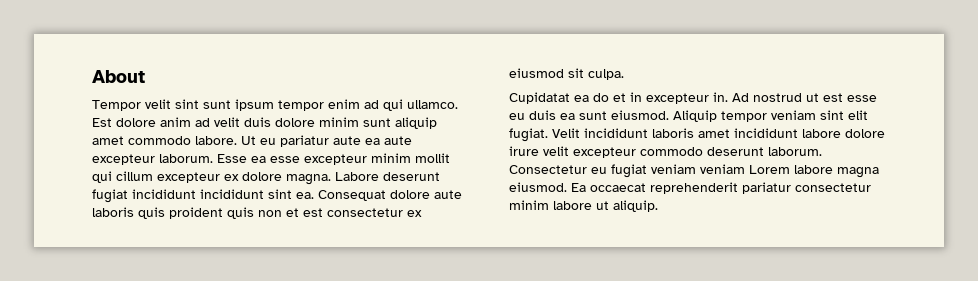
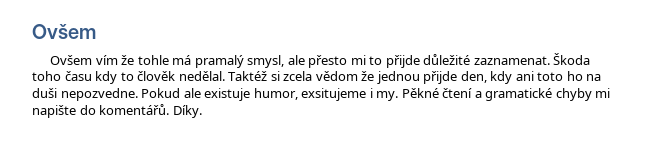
[92,70,145,83] [92,99,458,111] [92,117,437,129] [92,135,412,147] [92,153,450,165] [92,171,440,185] [92,189,462,203] [92,207,422,219] [509,68,624,80] [509,92,877,104] [509,110,868,122] [509,128,885,142] [509,146,822,158] [509,164,879,178] [509,182,871,194] [509,200,658,212] About // Tempor velit sint sunt ipsum tempor enim ad qui ullamco. Est dolore anim ad velit duis dolore minim sunt aliquip amet commodo labore. Ut eu pariatur aute ea aute excepteur laborum. Esse ea esse excepteur minim mollit qui cillum excepteur ex dolore magna. Labore deserunt fugiat incididunt incididunt sint ea. Consequat dolore aute laboris quis proident quis non et est consectetur ex eiusmod sit culpa. // Cupidatat ea do et in excepteur in. Ad nostrud ut est esse eu duis ea sunt eiusmod. Aliquip tempor veniam sint elit fugiat. Velit incididunt laboris amet incididunt labore dolore irure velit excepteur commodo deserunt laborum. Consectetur eu fugiat veniam veniam Lorem labore magna eiusmod. Ea occaecat reprehenderit pariatur consectetur minim labore ut aliquip. -> [32,24,96,39] [50,53,591,68] [32,71,602,84] [32,88,611,101] [32,104,202,118] Ovšem // Ovšem vím že tohle má pramalý smysl, ale přesto mi to přijde důležité zaznamenat. Škoda toho času kdy to člověk nedělal. Taktéž si zcela vědom že jednou přijde den, kdy ani toto ho na duši nepozvedne. Pokud ale existuje humor, exsitujeme i my. Pěkné čtení a gramatické chyby mi napište do komentářů. Díky.

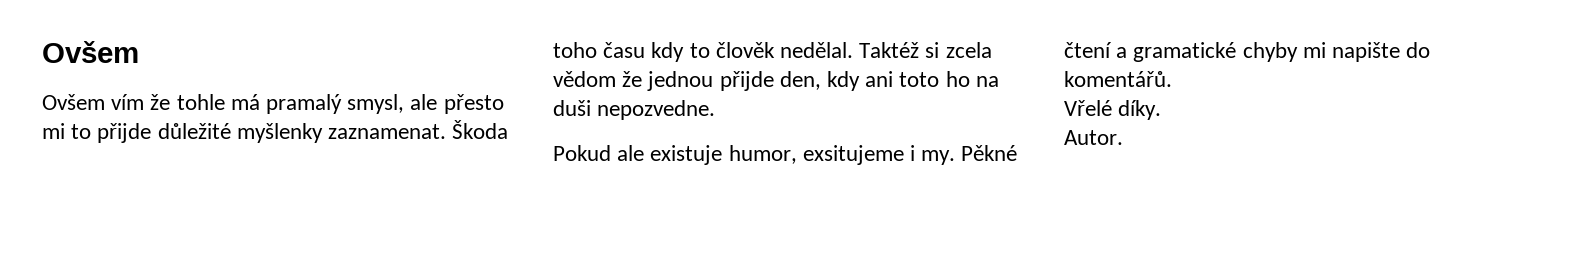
(471, 59) none -> [236,123,323,143] myšlenky
(138, 94) none -> (716, 110) //
[172,105,202,118] Díky. -> [1064,100,1162,120] [1064,130,1123,145] // Vřelé díky. // Autor.

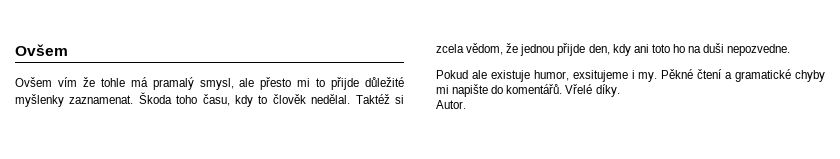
[603,42,646,58] času -> [202,94,230,106] času,
[553,71,616,87] vědom -> [466,43,504,55] vědom,
(1172, 79) // -> (563, 89) none

